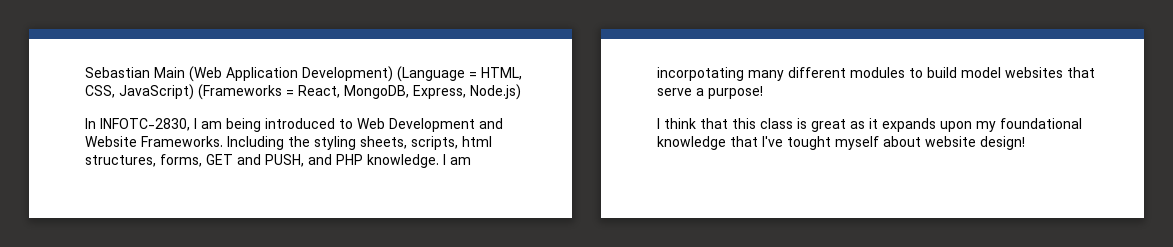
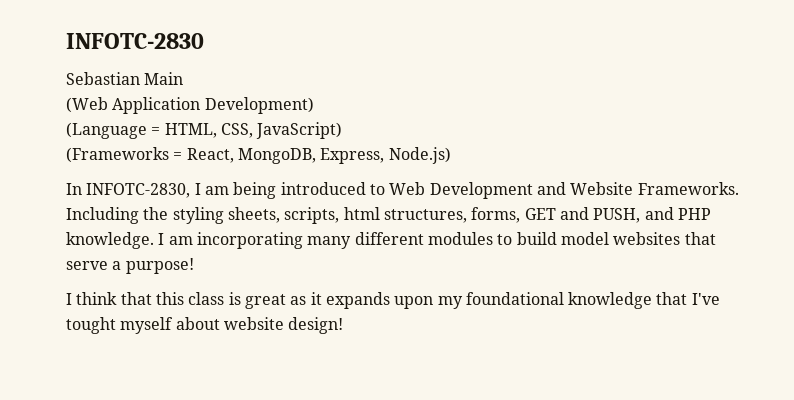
(85, 72) none -> [66,33,204,49] INFOTC-2830 //
(185, 72) none -> (184, 78) //
(393, 74) none -> (314, 105) //
(194, 92) none -> (343, 130) //
[657,67,744,81] incorpotating -> [196,232,303,249] incorporating

